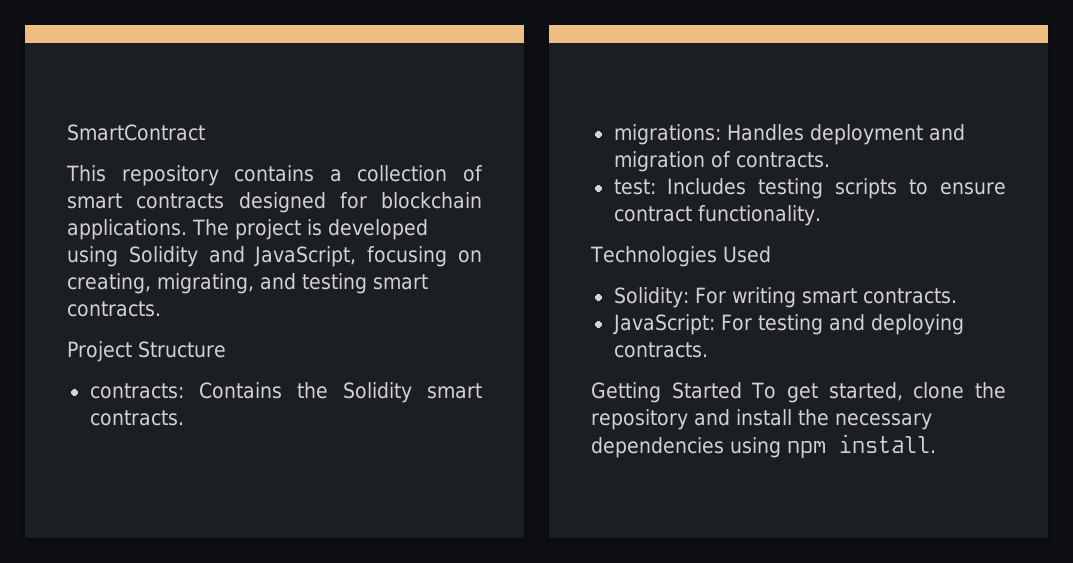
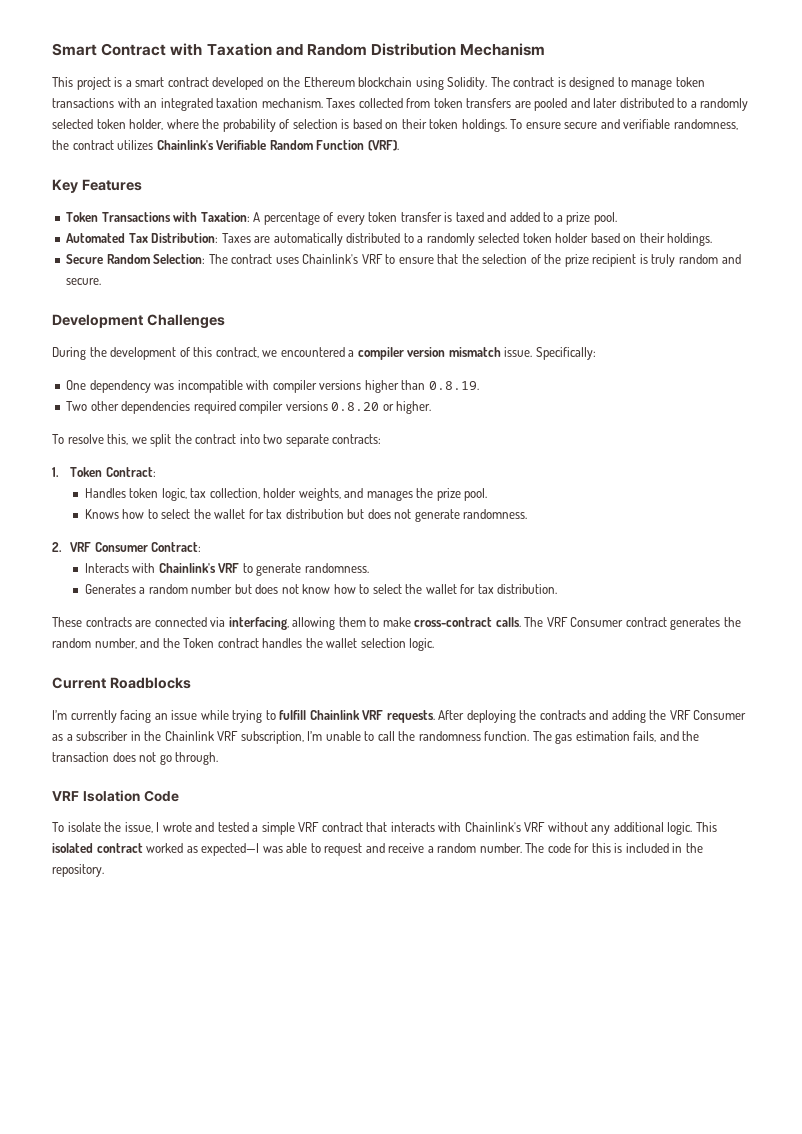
[67,124,205,141] [66,165,484,186] [67,192,482,213] [67,219,428,240] [67,246,483,267] [67,273,428,294] [67,301,161,317] [67,341,226,362] [89,382,482,403] [89,410,184,426] [613,124,965,145] [613,151,830,172] [613,178,1006,199] [613,205,821,226] [590,246,771,267] [613,287,957,308] [612,314,964,335] [613,342,708,358] [591,382,1006,403] [591,409,932,430] [591,434,936,458] SmartContract // This repository contains a collection of smart contracts designed for blockchain applications. The project is developed using Solidity and JavaScript, focusing on creating, migrating, and testing smart contracts. // Project Structure // contracts: Contains the Solidity smart contracts. // migrations: Handles deployment and migration of contracts. // test: Includes testing scripts to ensure contract functionality. // Technologies Used // Solidity: For writing smart contracts. // JavaScript: For testing and deploying contracts. // Getting Started To get started, clone the repository and install the necessary dependencies using npm install. -> [52,43,546,56] [52,77,705,90] [52,98,749,111] [52,119,738,132] [52,140,399,151] [52,179,142,193] [66,212,617,225] [66,233,713,246] [66,254,741,267] [66,278,102,285] [52,314,225,329] [52,347,596,360] [66,380,479,393] [66,401,432,414] [52,434,382,447] [52,467,156,477] [84,488,488,501] [84,509,528,522] [52,542,202,552] [84,563,369,576] [84,584,558,594] [52,617,741,630] [52,638,435,651] [52,677,191,689] [52,710,747,723] [52,731,700,744] [52,752,219,765] [52,790,179,802] [52,822,717,835] [52,843,703,856] [52,864,104,877] Smart Contract with Taxation and Random Distribution Mechanism // This project is a smart contract developed on the Ethereum blockchain using Solidity. The contract is designed to manage token transactions with an integrated taxation mechanism. Taxes collected from token transfers are pooled and later distributed to a randomly selected token holder, where the probability of selection is based on their token holdings. To ensure secure and verifiable randomness, the contract utilizes Chainlink's Verifiable Random Function (VRF). // Key Features // Token Transactions with Taxation: A percentage of every token transfer is taxed and added to a prize pool. // Automated Tax Distribution: Taxes are automatically distributed to a randomly selected token holder based on their holdings. // Secure Random Selection: The contract uses Chainlink's VRF to ensure that the selection of the prize recipient is truly random and secure. // Development Challenges // During the development of this contract, we encountered a compiler version mismatch issue. Specifically: // One dependency was incompatible with compiler versions higher than 0.8.19. // Two other dependencies required compiler versions 0.8.20 or higher. // To resolve this, we split the contract into two separate contracts: // 1. Token Contract: // Handles token logic, tax collection, holder weights, and manages the prize pool. // Knows how to select the wallet for tax distribution but does not generate randomness. // 2. VRF Consumer Contract: // Interacts with Chainlink's VRF to generate randomness. // Generates a random number but does not know how to select the wallet for tax distribution. // These contracts are connected via interfacing, allowing them to make cross-contract calls. The VRF Consumer contract generates the random number, and the Token contract handles the wallet selection logic. // Current Roadblocks // I’m currently facing an issue while trying to fulfill Chainlink VRF requests. After deploying the contracts and adding the VRF Consumer as a subscriber in the Chainlink VRF subscription, I’m unable to call the randomness function. The gas estimation fails, and the transaction does not go through. // VRF Isolation Code // To isolate the issue, I wrote and tested a simple VRF contract that interacts with Chainlink's VRF without any additional logic. This isolated contract worked as expected—I was able to request and receive a random number. The code for this is included in the repository.

